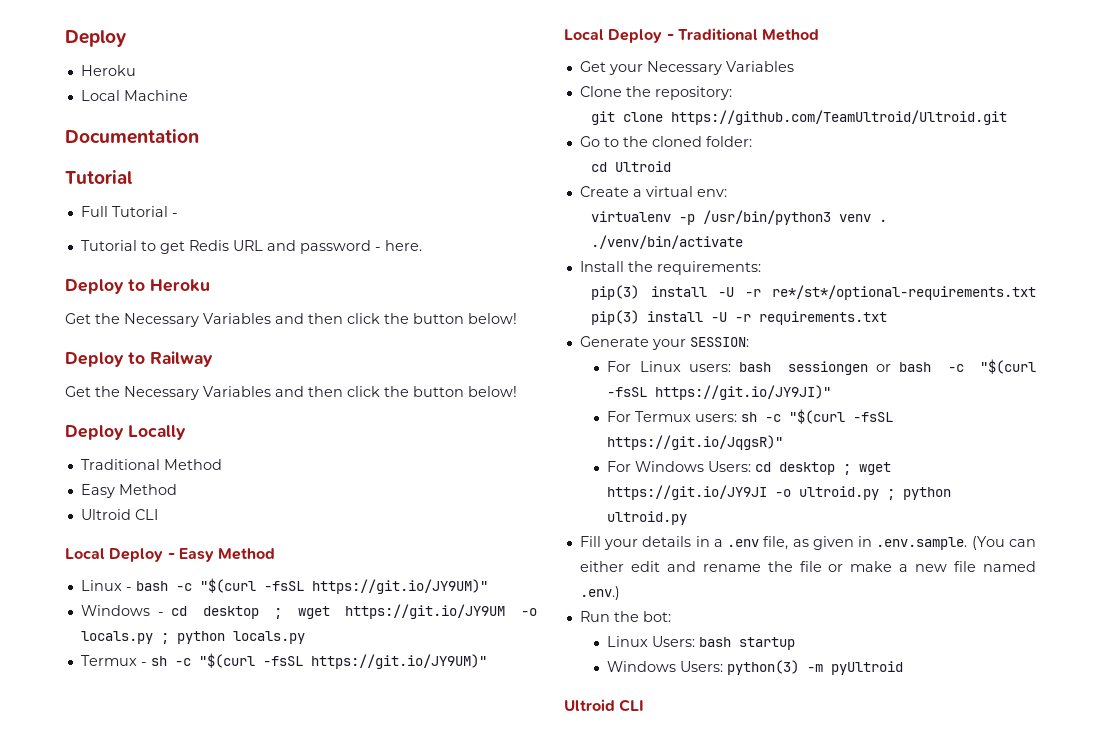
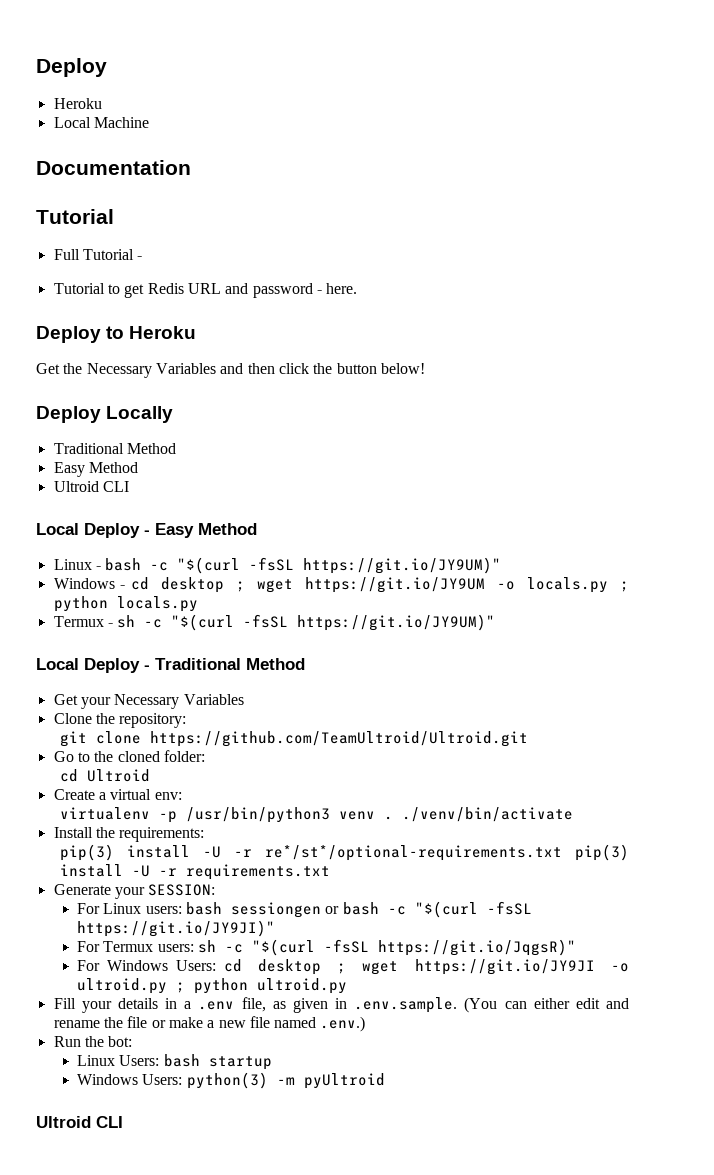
[65,351,213,367] [65,386,517,400] // Deploy to Railway // Get the Necessary Variables and then click the button below! -> (425, 368) none

